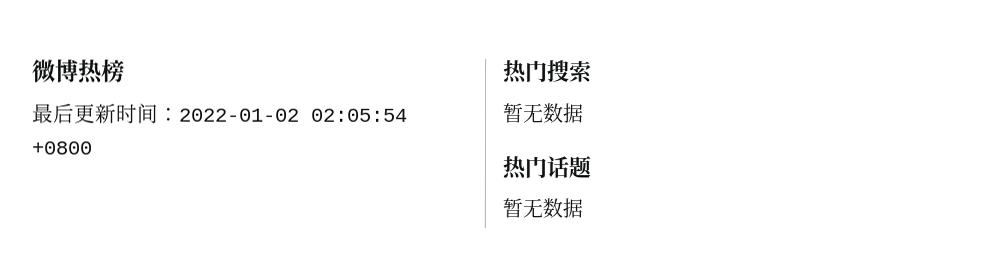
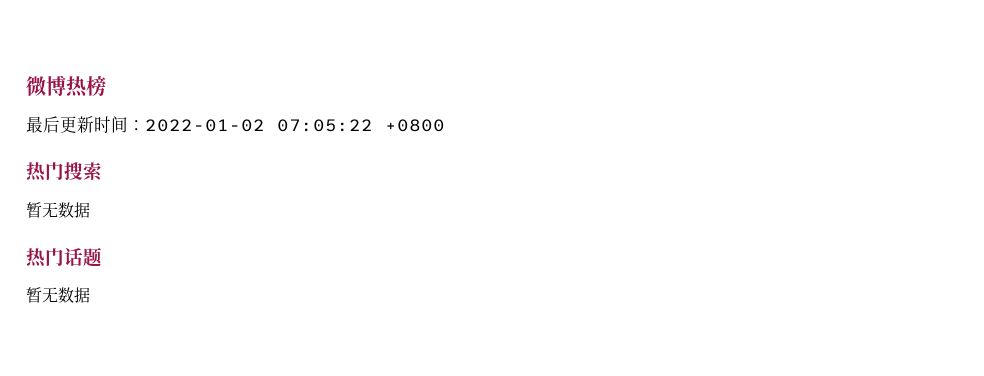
[311,108,408,122] 02:05:54 -> [277,119,373,132] 07:05:22

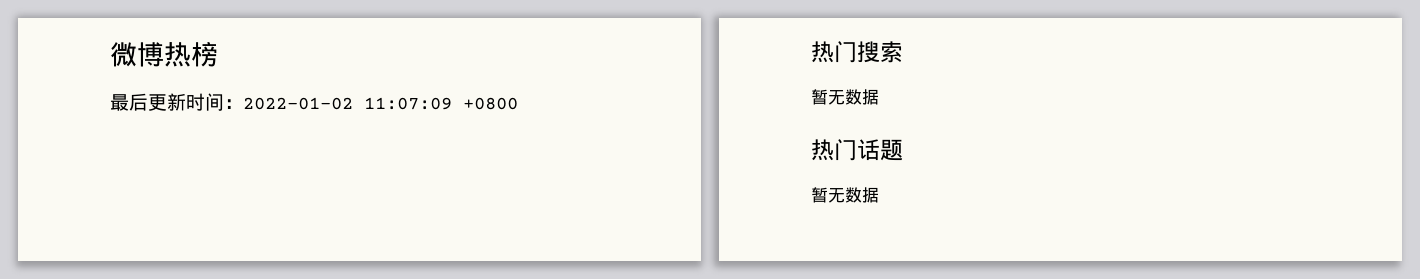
[277,119,373,132] 07:05:22 -> [364,97,452,110] 11:07:09

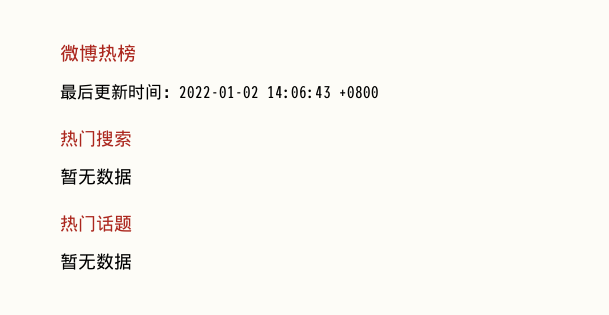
[364,97,452,110] 11:07:09 -> [267,86,331,99] 14:06:43

